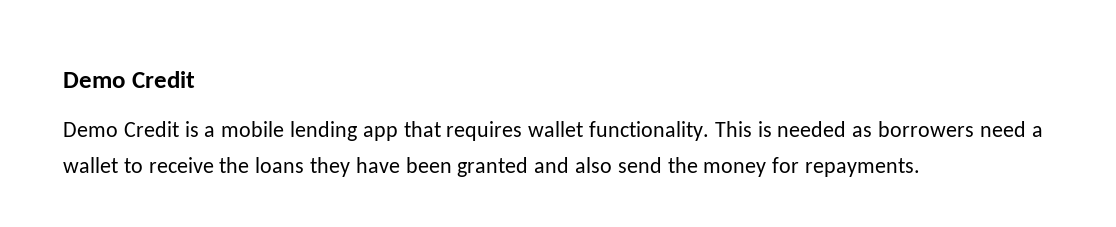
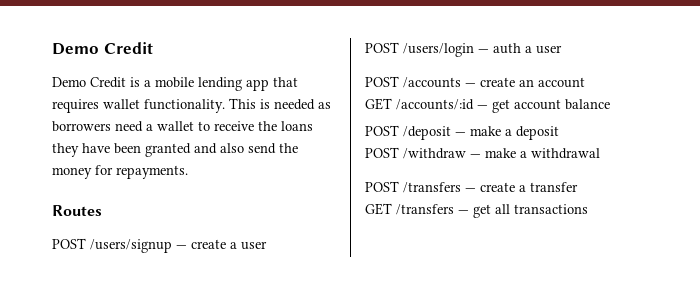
(921, 167) none -> [52,205,102,216] [52,238,267,253] [365,42,562,57] [365,76,585,88] [365,98,610,113] [365,125,559,140] [365,147,600,159] [365,181,578,193] [365,203,588,218] // Routes // POST /users/signup — create a user // POST /users/login — auth a user // POST /accounts — create an account // GET /accounts/:id — get account balance // POST /deposit — make a deposit // POST /withdraw — make a withdrawal // POST /transfers — create a transfer // GET /transfers — get all transactions

